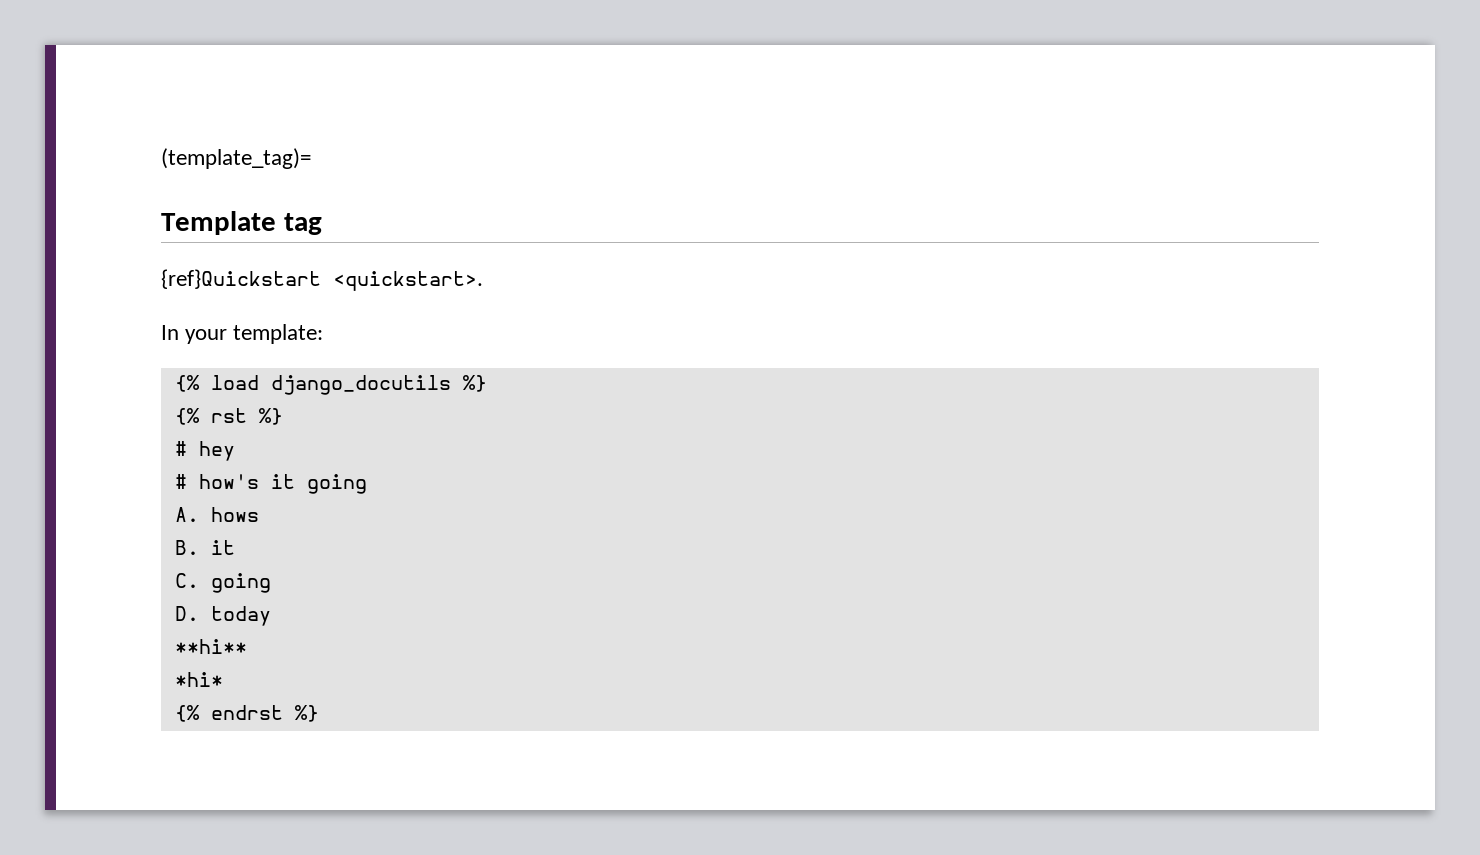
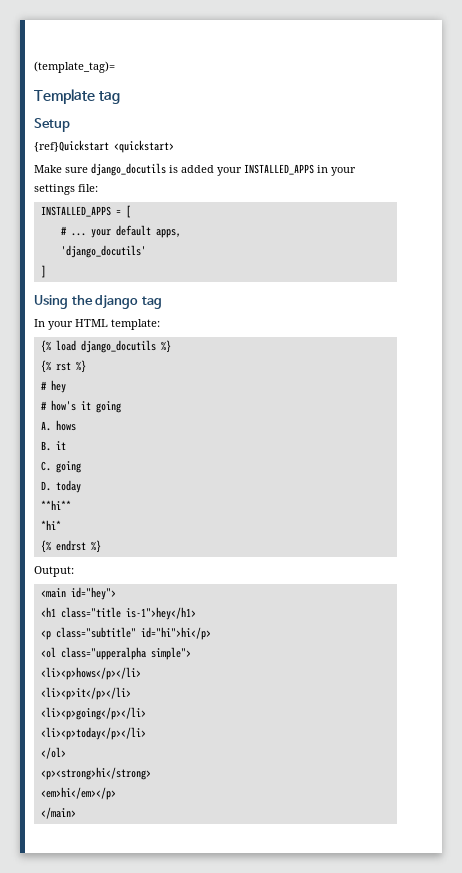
(322, 224) none -> [34,118,70,132] // Setup
[333,271,483,291] <quickstart>. -> [114,140,174,153] [34,163,356,176] [34,184,98,195] [40,205,131,218] [60,225,181,238] [60,245,146,258] [40,265,46,278] [34,295,162,309] <quickstart> // Make sure django_docutils is added your INSTALLED_APPS in your settings file: // INSTALLED_APPS = [ // # ... your default apps, // 'django_docutils' // ] // Using the django tag
(228, 336) none -> [75,319,108,327] HTML
(319, 713) none -> [34,566,74,577] [40,587,116,600] [40,607,196,620] [40,627,211,640] [40,647,191,660] [40,667,141,680] [40,687,131,700] [40,707,146,720] [40,727,146,740] [40,747,66,759] [40,767,151,780] [40,787,116,800] [40,807,76,819] // Output: // <main id="hey"> // <h1 class="title is-1">hey</h1> // <p class="subtitle" id="hi">hi</p> // <ol class="upperalpha simple"> // <li><p>hows</p></li> // <li><p>it</p></li> // <li><p>going</p></li> // <li><p>today</p></li> // </ol> // <p><strong>hi</strong> // <em>hi</em></p> // </main>

